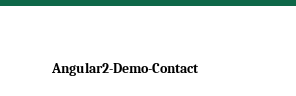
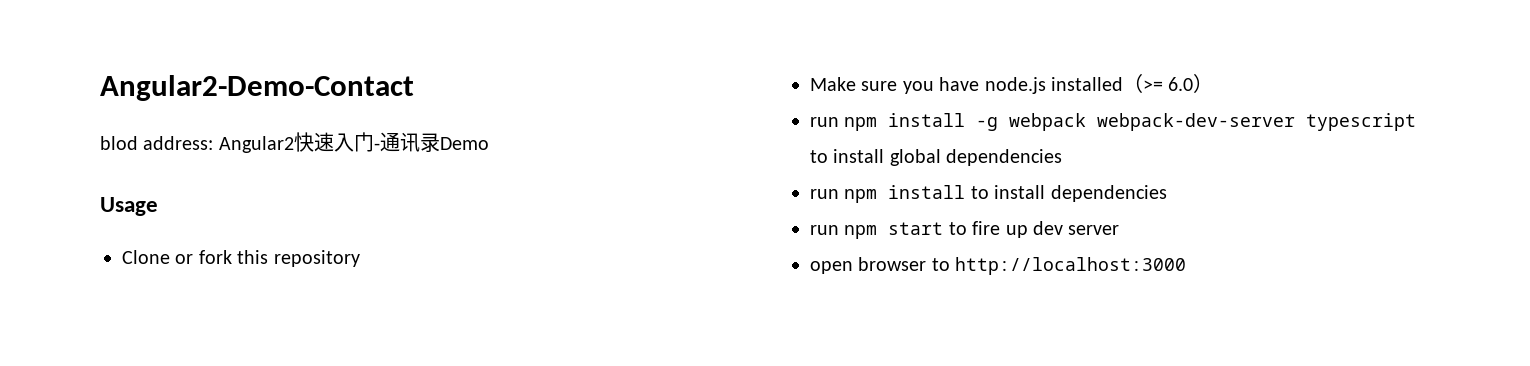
(199, 69) none -> [100,132,489,153] [100,197,158,216] [122,250,360,267] [810,73,1214,94] [810,113,1417,131] [810,149,1063,166] [810,185,1167,203] [810,221,1120,239] [810,257,1187,275] // blod address: Angular2快速入门-通讯录Demo // Usage // Clone or fork this repository // Make sure you have node.js installed（>= 6.0） // run npm install -g webpack webpack-dev-server typescript to install global dependencies // run npm install to install dependencies // run npm start to fire up dev server // open browser to http://localhost:3000

